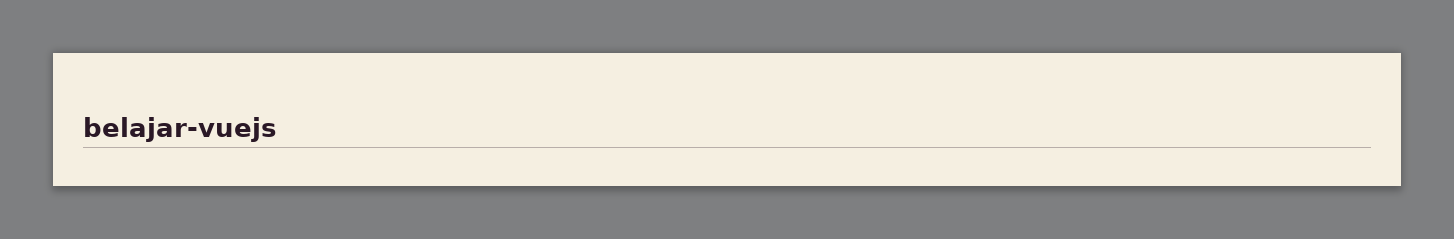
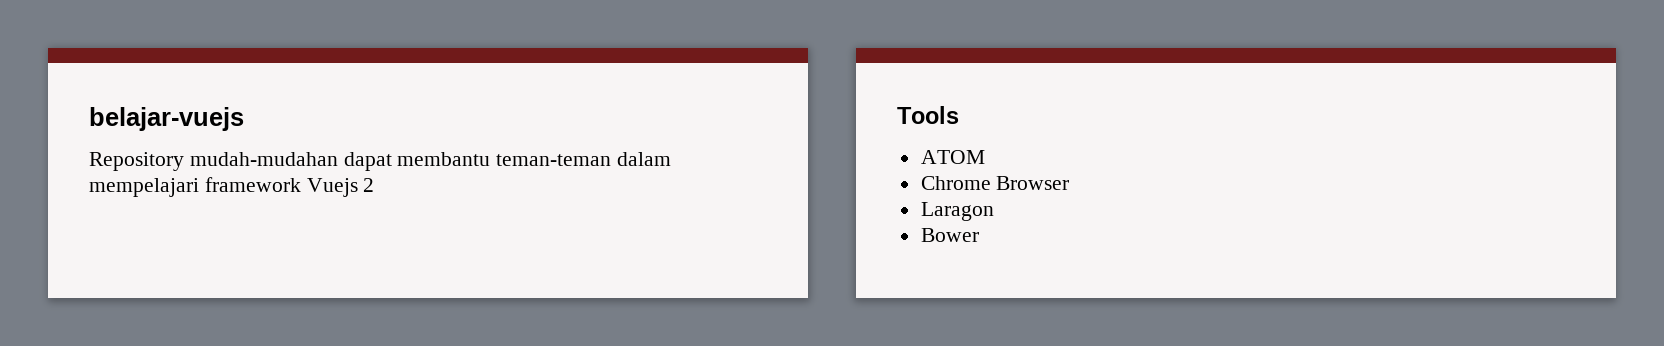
(276, 129) none -> [89,152,672,171] [89,177,375,197] [897,106,959,124] [920,150,985,164] [920,176,1070,190] [920,202,994,221] [920,228,979,242] // Repository mudah-mudahan dapat membantu teman-teman dalam mempelajari framework Vuejs 2 // Tools // ATOM // Chrome Browser // Laragon // Bower

